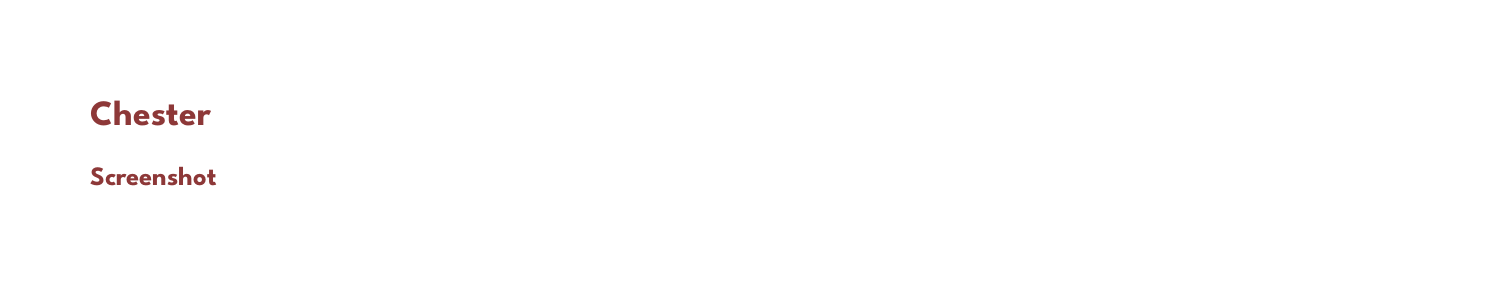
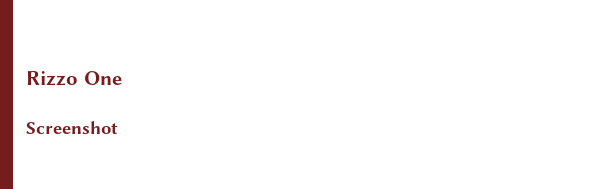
[90,100,212,126] Chester -> [26,71,122,86] Rizzo One

